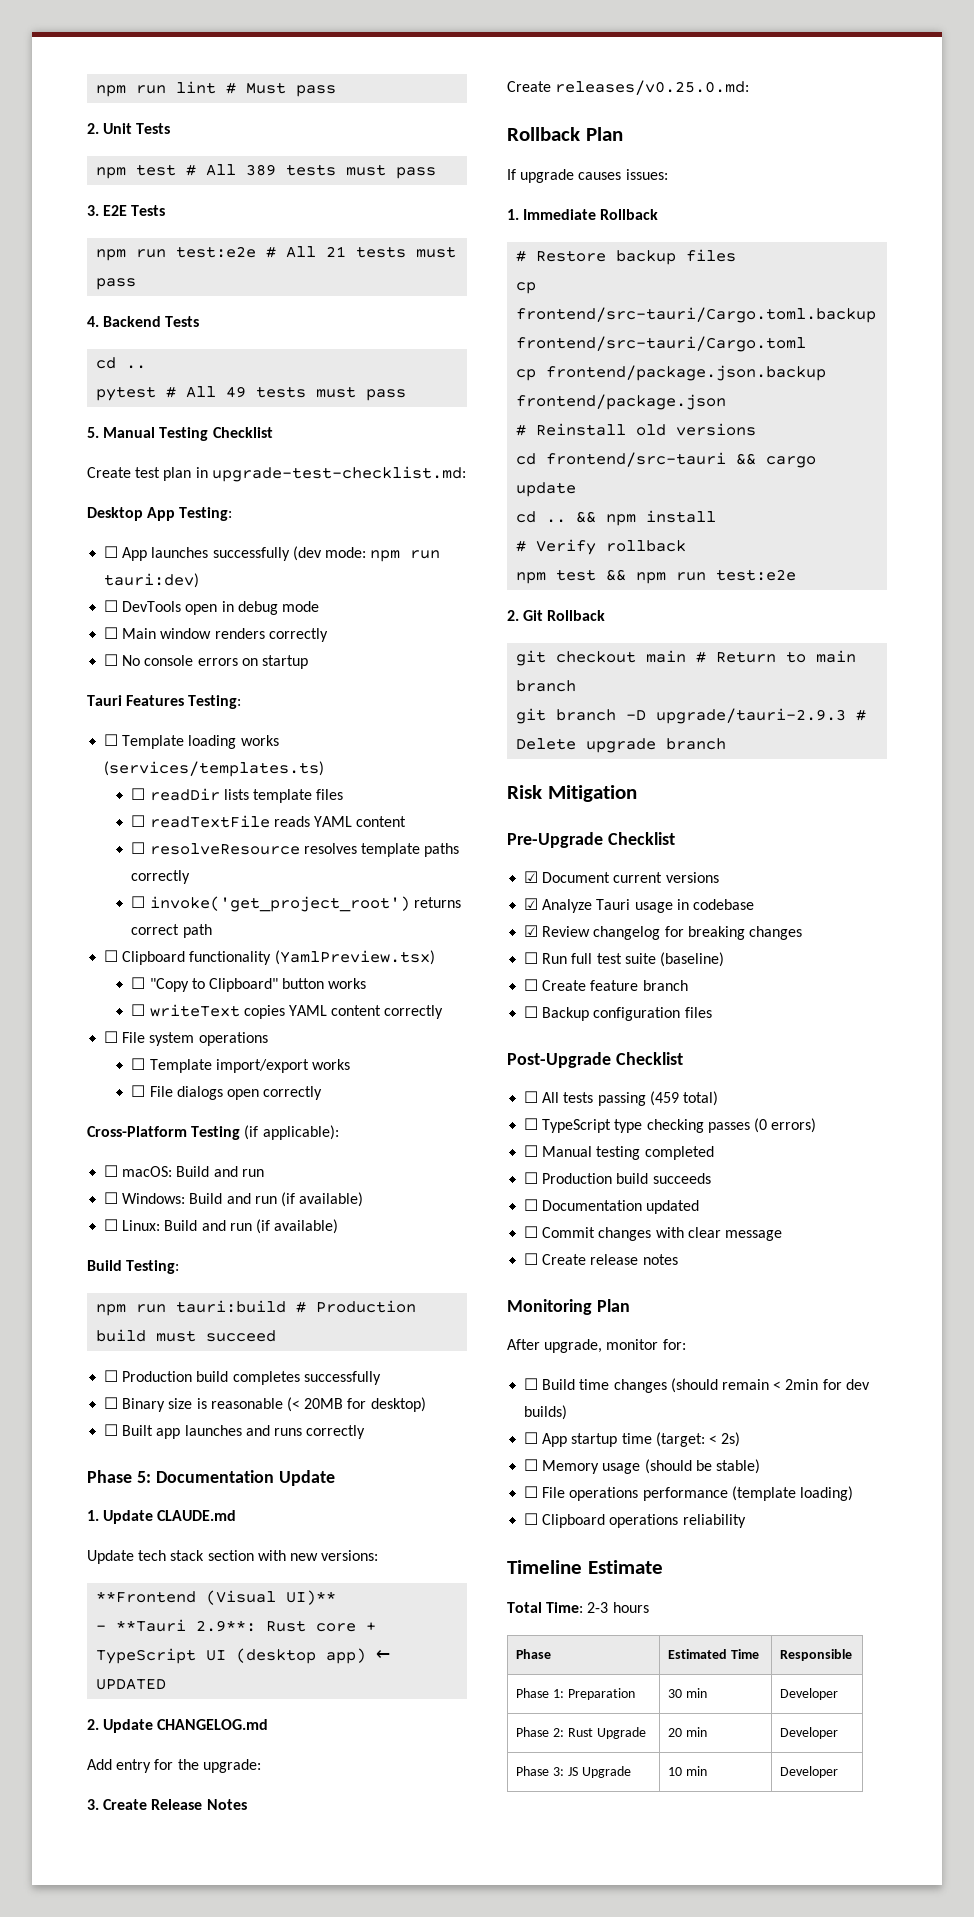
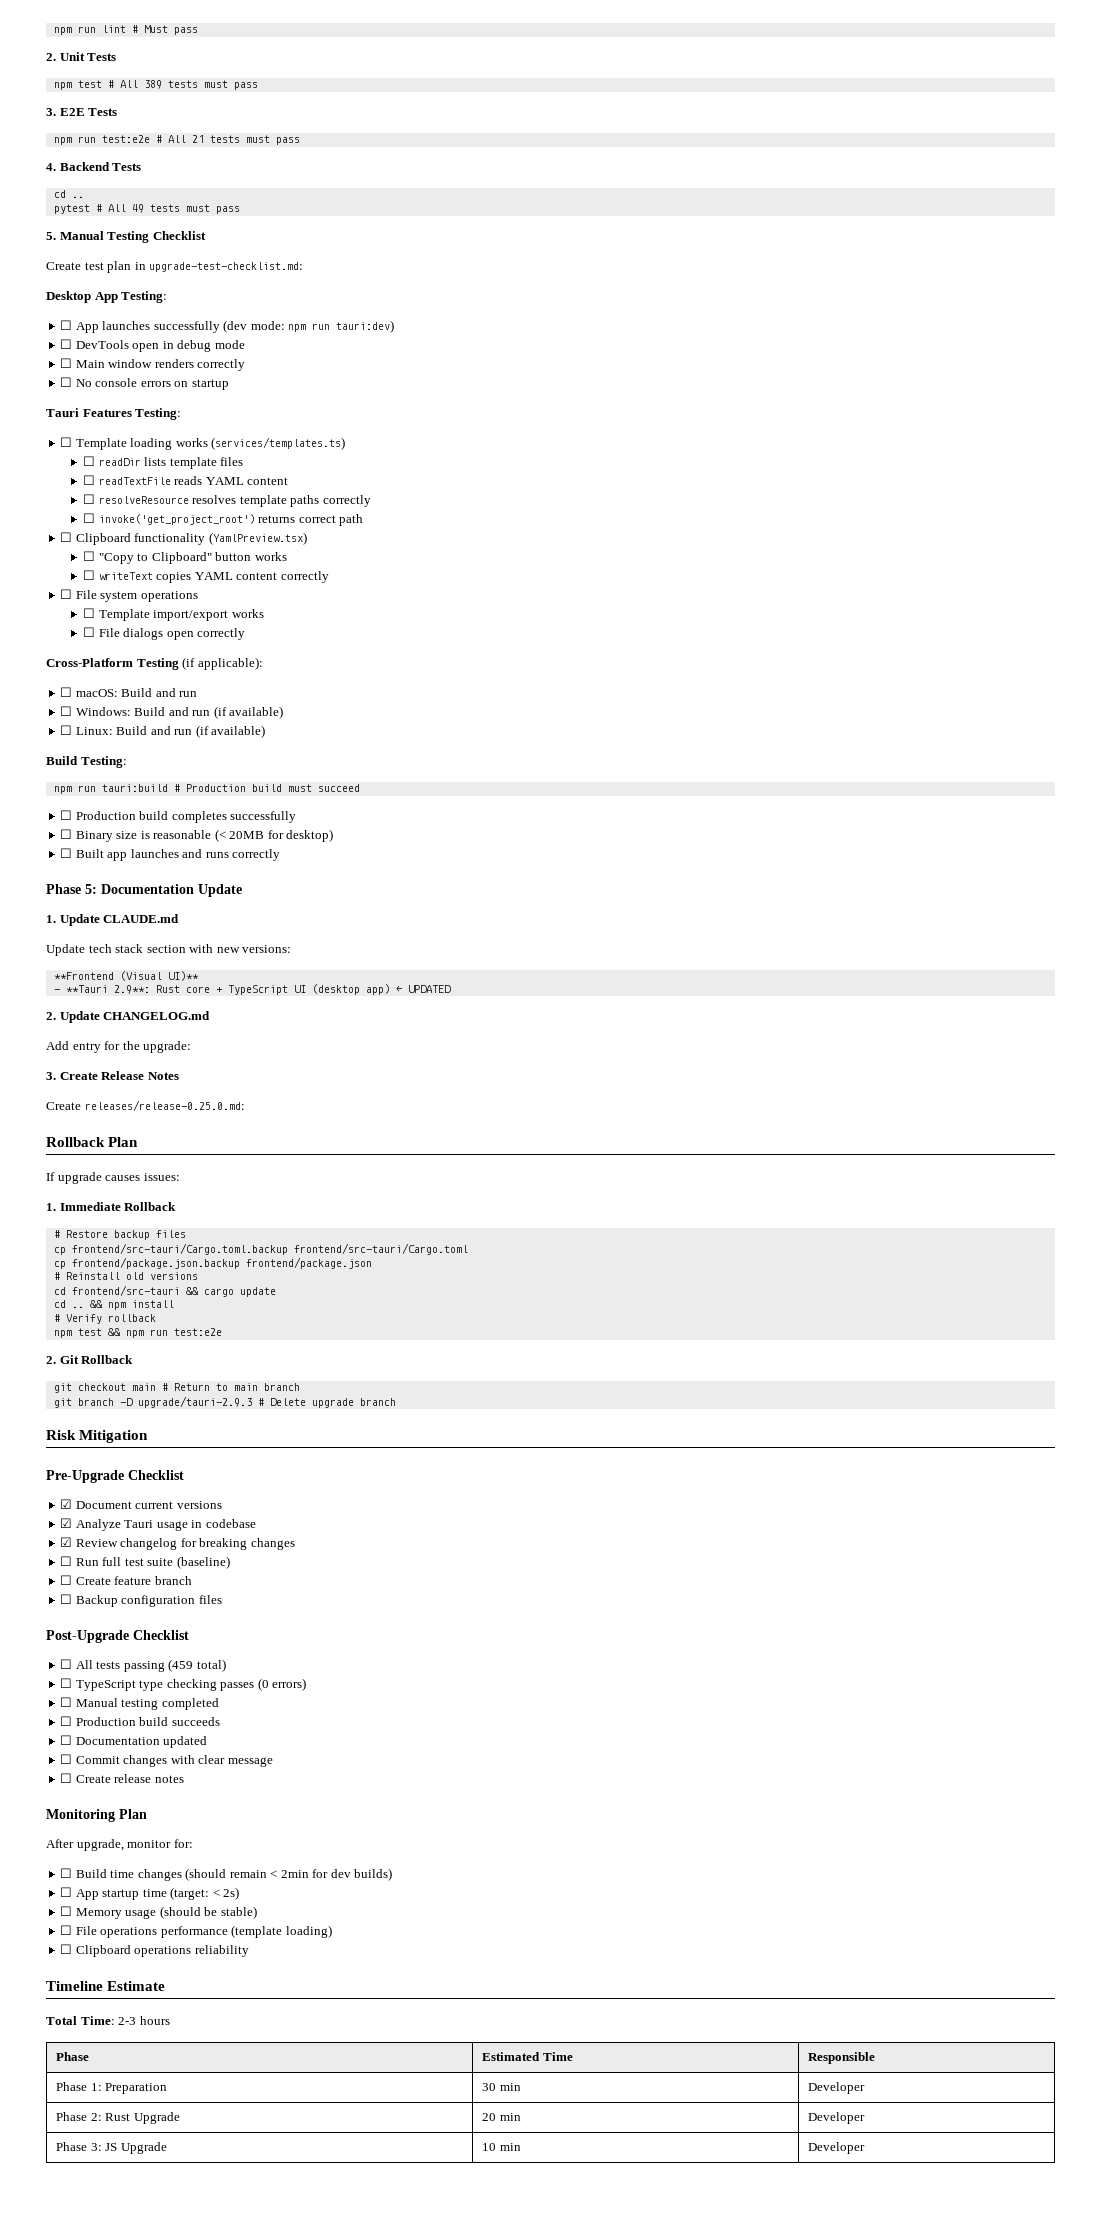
[555,80,750,95] releases/v0.25.0.md: -> [84,1100,245,1111] releases/release-0.25.0.md:

